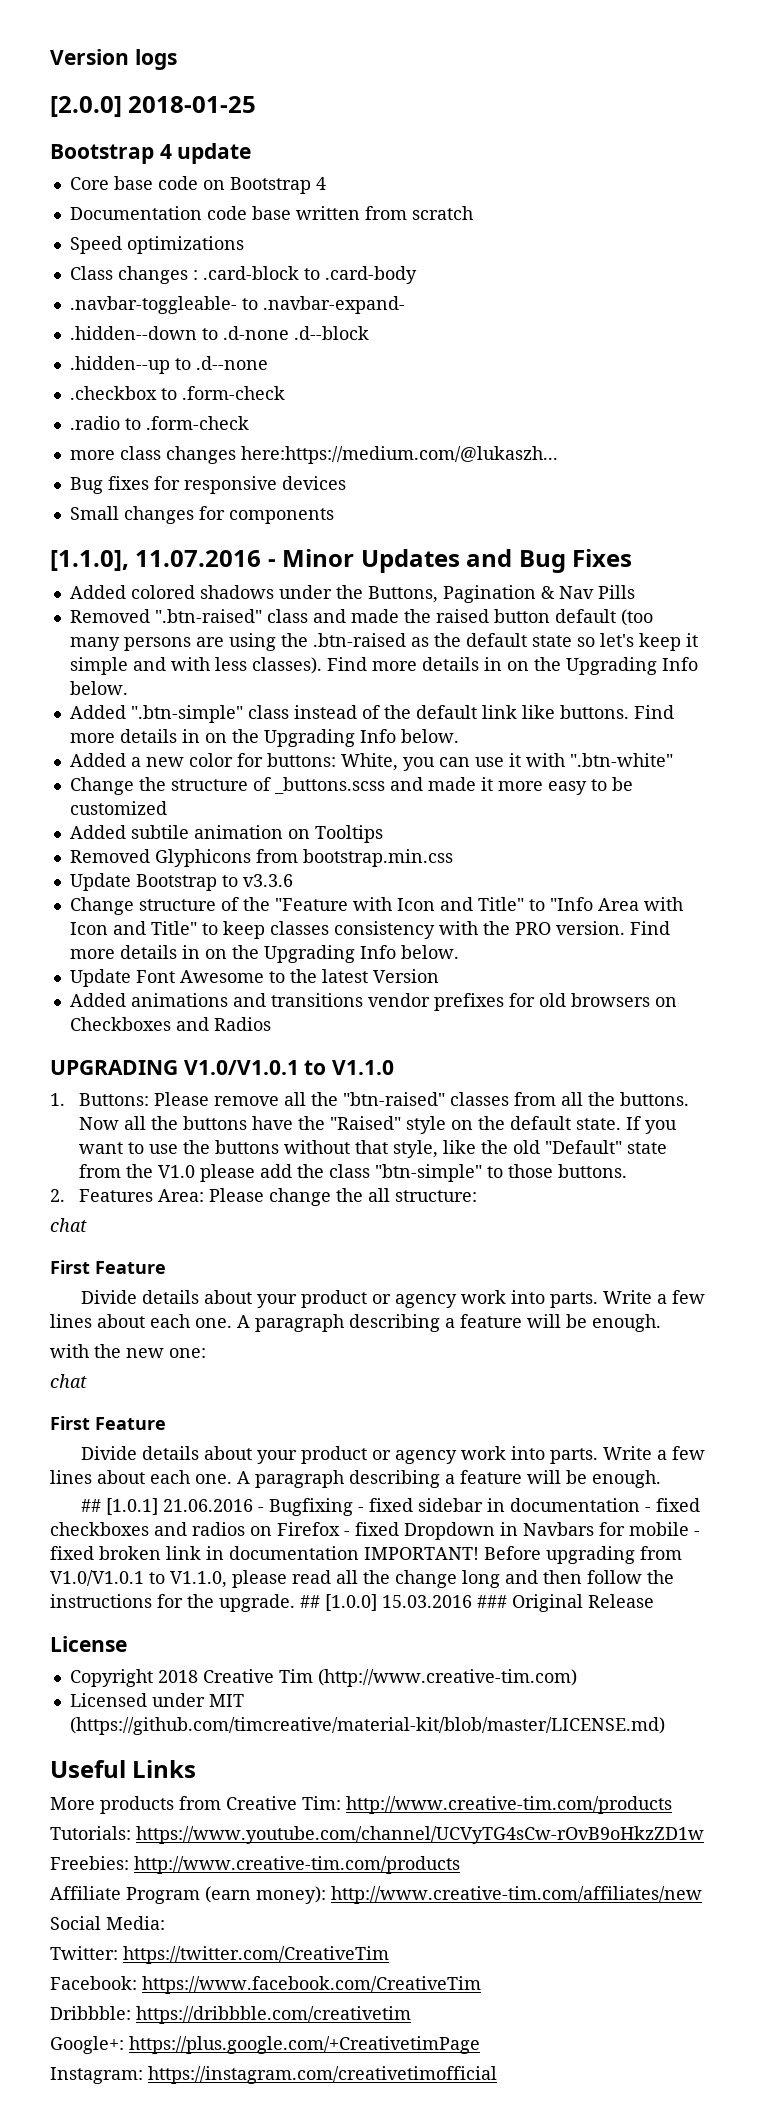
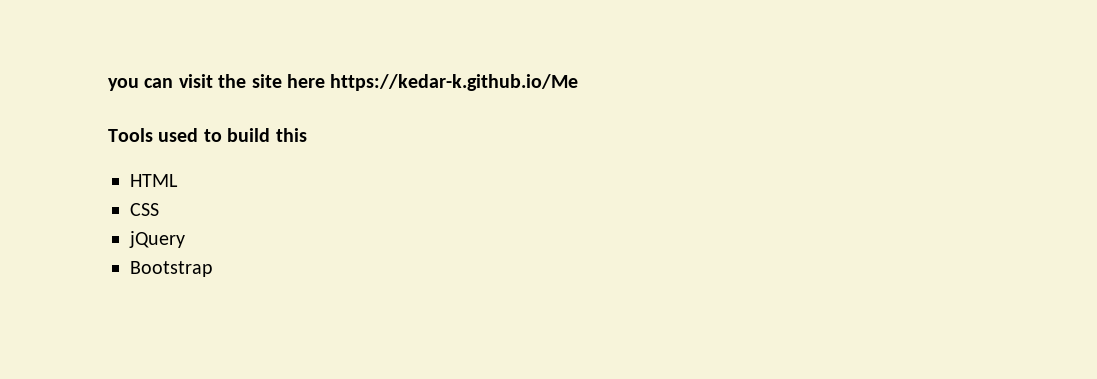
[50,49,177,70] [50,96,257,117] [50,143,252,164] [69,176,326,194] [69,206,473,220] [69,236,244,254] [69,266,417,284] [69,296,405,314] [69,326,369,340] [69,356,268,374] [69,386,285,400] [69,416,249,430] [69,446,558,464] [69,476,346,494] [69,506,334,524] [50,549,633,573] [69,585,635,603] [69,609,653,626] [69,633,698,651] [69,657,698,675] [69,681,128,695] [69,705,674,723] [69,729,459,747] [69,753,673,771] [69,777,633,795] [69,801,167,815] [69,825,383,843] [69,849,453,867] [69,873,293,891] [69,897,683,915] [69,921,670,939] [69,945,459,963] [69,969,439,987] [69,993,677,1011] [69,1017,271,1031] [50,1060,395,1075] [50,1092,690,1106] [79,1116,678,1134] [79,1140,668,1158] [79,1164,628,1182] [50,1188,478,1206] [50,1218,87,1232] [50,1260,166,1274] [80,1290,705,1308] [50,1314,661,1332] [50,1344,206,1358] [50,1374,87,1388] [50,1416,166,1430] [80,1446,705,1464] [50,1470,661,1488] [80,1498,700,1516] [50,1522,700,1540] [50,1546,682,1564] [50,1570,674,1588] [50,1594,654,1612] [50,1636,127,1652] [69,1669,577,1687] [69,1693,244,1707] [69,1717,665,1735] [50,1760,197,1778] [50,1796,672,1814] [50,1826,704,1844] [50,1856,460,1874] [50,1886,702,1904] [50,1916,165,1930] [50,1946,389,1964] [50,1976,481,1994] [50,2006,411,2024] [50,2036,480,2054] [50,2066,497,2084] Version logs // [2.0.0] 2018-01-25 // Bootstrap 4 update // Core base code on Bootstrap 4 // Documentation code base written from scratch // Speed optimizations // Class changes : .card-block to .card-body // .navbar-toggleable- to .navbar-expand- // .hidden--down to .d-none .d--block // .hidden--up to .d--none // .checkbox to .form-check // .radio to .form-check // more class changes here:https://medium.com/@lukaszh... // Bug fixes for responsive devices // Small changes for components // [1.1.0], 11.07.2016 - Minor Updates and Bug Fixes // Added colored shadows under the Buttons, Pagination & Nav Pills // Removed ".btn-raised" class and made the raised button default (too many persons are using the .btn-raised as the default state so let's keep it simple and with less classes). Find more details in on the Upgrading Info below. // Added ".btn-simple" class instead of the default link like buttons. Find more details in on the Upgrading Info below. // Added a new color for buttons: White, you can use it with ".btn-white" // Change the structure of _buttons.scss and made it more easy to be customized // Added subtile animation on Tooltips // Removed Glyphicons from bootstrap.min.css // Update Bootstrap to v3.3.6 // Change structure of the "Feature with Icon and Title" to "Info Area with Icon and Title" to keep classes consistency with the PRO version. Find more details in on the Upgrading Info below. // Update Font Awesome to the latest Version // Added animations and transitions vendor prefixes for old browsers on Checkboxes and Radios // UPGRADING V1.0/V1.0.1 to V1.1.0 // 1. Buttons: Please remove all the "btn-raised" classes from all the buttons. Now all the buttons have the "Raised" style on the default state. If you want to use the buttons without that style, like the old "Default" state from the V1.0 please add the class "btn-simple" to those buttons. // 2. Features Area: Please change the all structure: // chat // First Feature // Divide details about your product or agency work into parts. Write a few lines about each one. A paragraph describing a feature will be enough. // with the new one: // chat // First Feature // Divide details about your product or agency work into parts. Write a few lines about each one. A paragraph describing a feature will be enough. // ## [1.0.1] 21.06.2016 - Bugfixing - fixed sidebar in documentation - fixed checkboxes and radios on Firefox - fixed Dropdown in Navbars for mobile - fixed broken link in documentation IMPORTANT! Before upgrading from V1.0/V1.0.1 to V1.1.0, please read all the change long and then follow the instructions for the upgrade. ## [1.0.0] 15.03.2016 ### Original Release // License // Copyright 2018 Creative Tim (http://www.creative-tim.com) // Licensed under MIT (https://github.com/timcreative/material-kit/blob/master/LICENSE.md) // Useful Links // More products from Creative Tim: http://www.creative-tim.com/products // Tutorials: https://www.youtube.com/channel/UCVyTG4sCw-rOvB9oHkzZD1w // Freebies: http://www.creative-tim.com/products // Affiliate Program (earn money): http://www.creative-tim.com/affiliates/new // Social Media: // Twitter: https://twitter.com/CreativeTim // Facebook: https://www.facebook.com/CreativeTim // Dribbble: https://dribbble.com/creativetim // Google+: https://plus.google.com/+CreativetimPage // Instagram: https://instagram.com/creativetimofficial -> [108,74,579,91] [108,128,307,142] [130,174,178,187] [130,203,159,216] [129,231,185,248] [130,261,213,277] you can visit the site here https://kedar-k.github.io/Me // Tools used to build this // HTML // CSS // jQuery // Bootstrap

